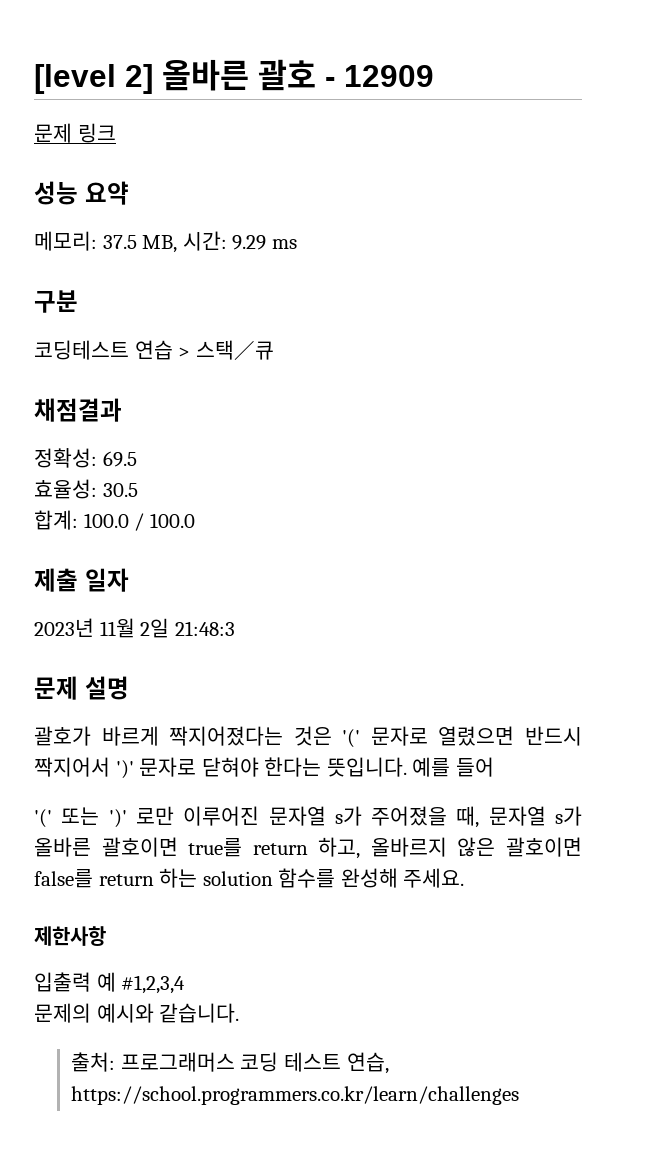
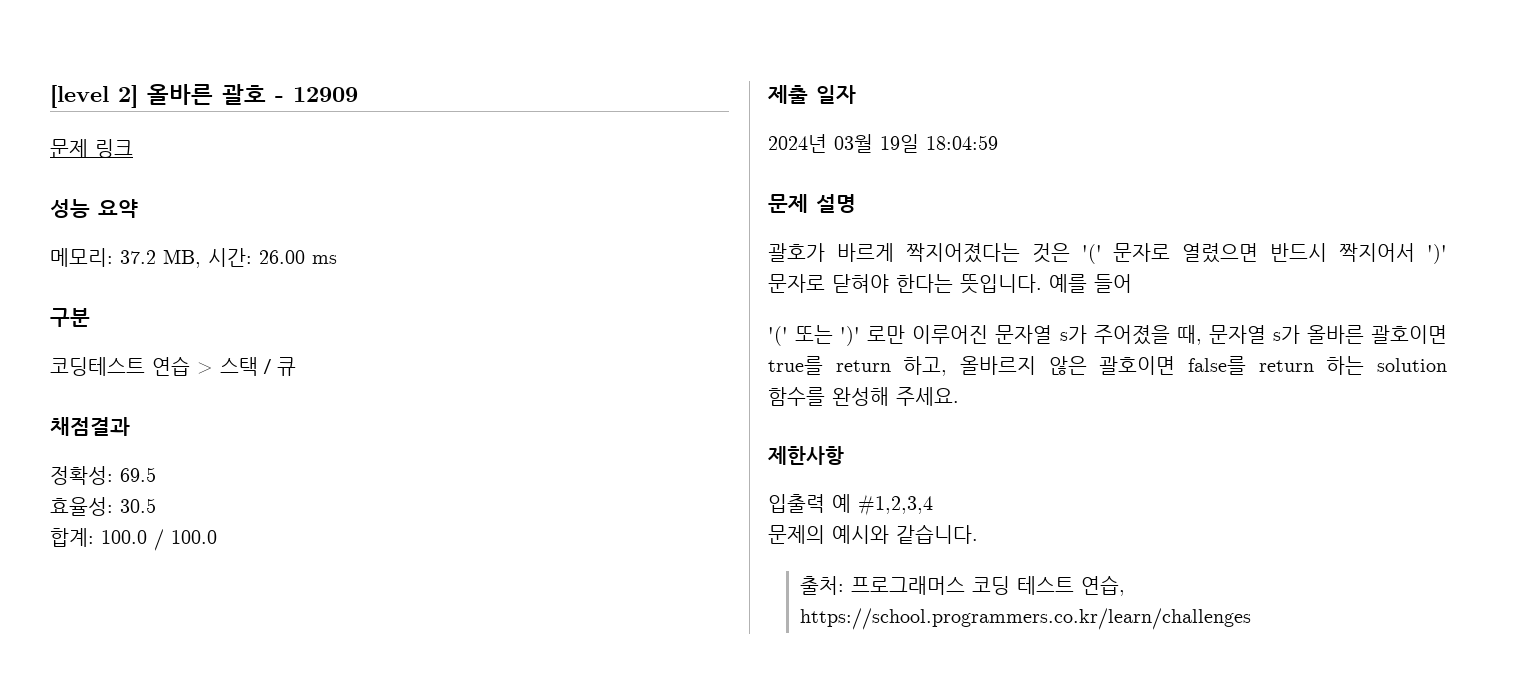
[102,235,137,249] 37.5 -> [120,250,156,264] 37.2
[232,235,267,250] 9.29 -> [259,250,305,264] 26.00
[34,618,235,638] 2023년 11월 2일 21:48:3 -> [768,134,998,153] 2024년 03월 19일 18:04:59

